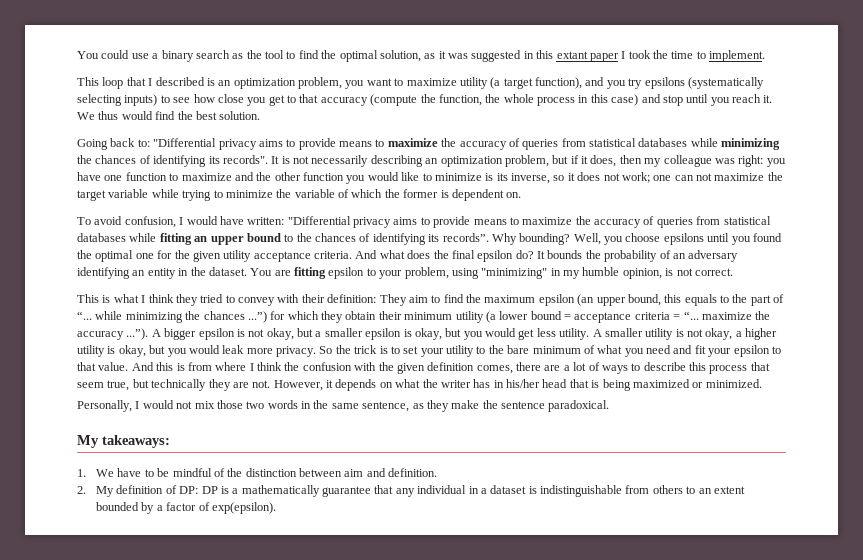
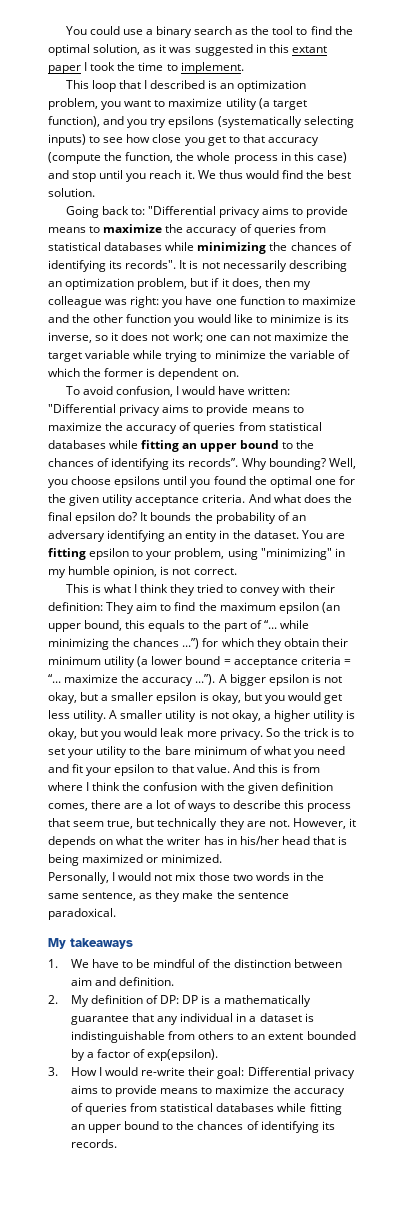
[102,435,170,448] takeaways: -> [70,938,133,949] takeaways
(276, 508) none -> [48,1067,355,1079] [70,1085,345,1097] [70,1103,342,1115] [70,1121,335,1133] [70,1139,117,1148] // 3. How I would re-write their goal: Differential privacy aims to provide means to maximize the accuracy of queries from statistical databases while fitting an upper bound to the chances of identifying its records.

